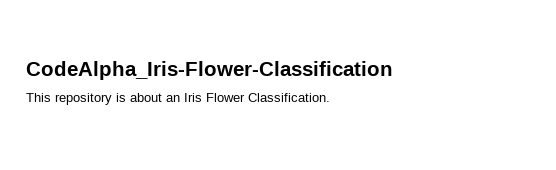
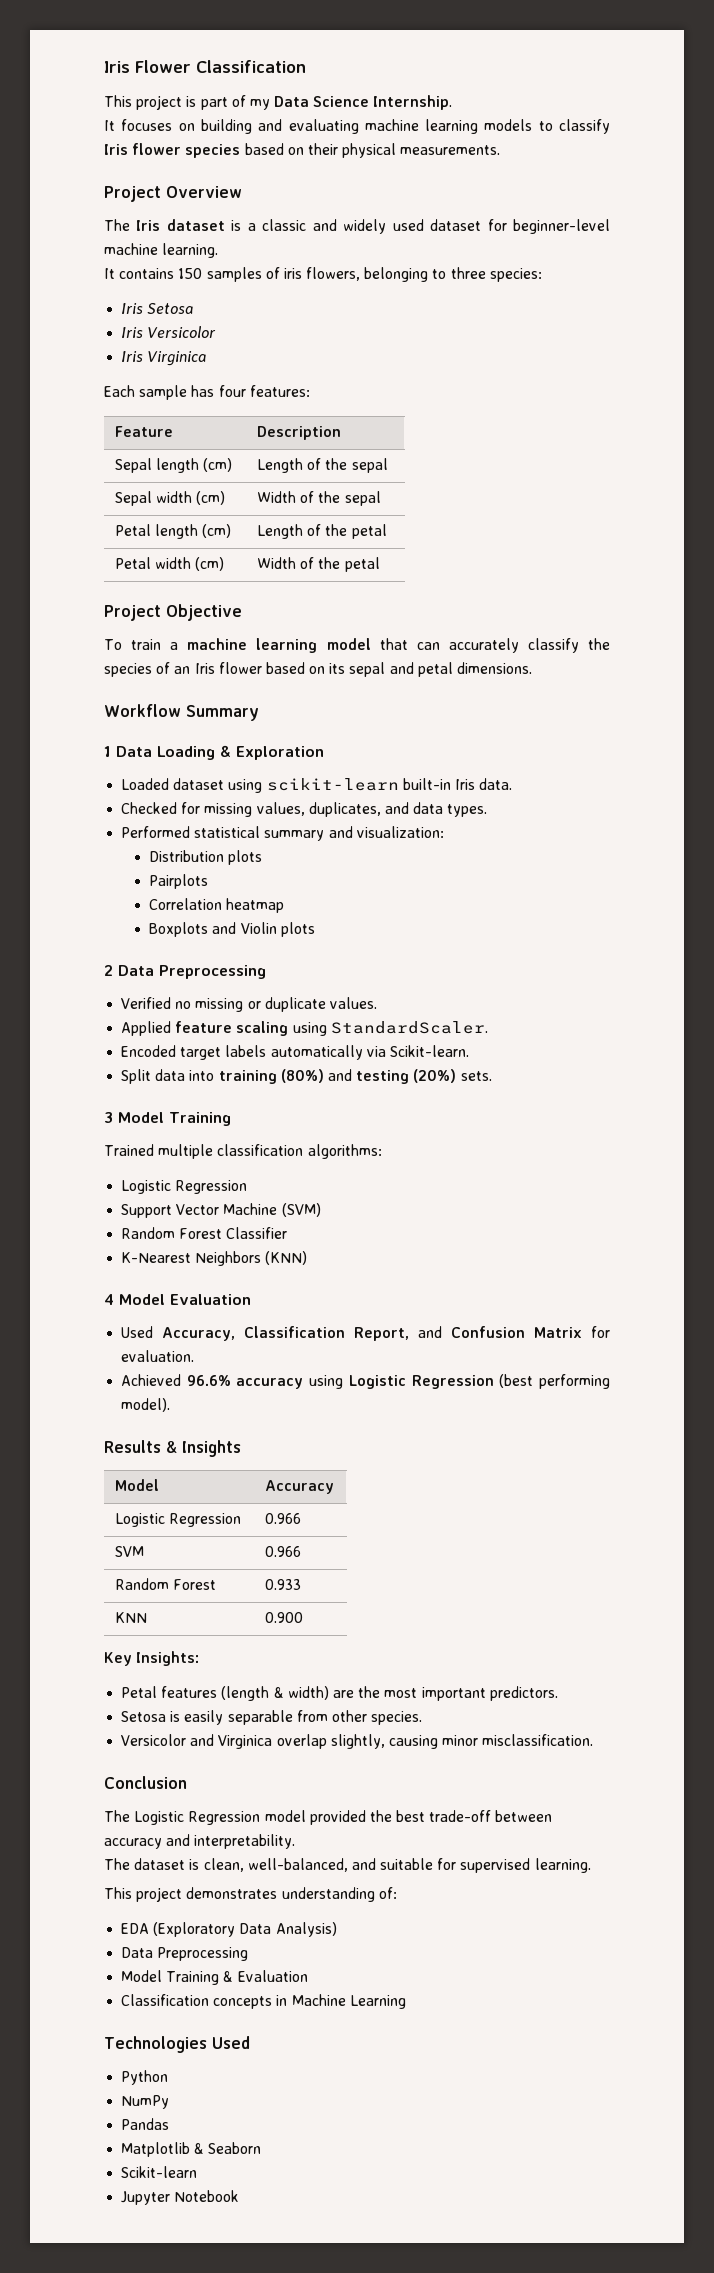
[26,61,393,80] [26,93,330,105] CodeAlpha_Iris-Flower-Classification // This repository is about an Iris Flower Classification. -> [104,60,306,73] [104,95,453,110] [104,119,610,134] [104,143,501,158] [104,186,242,202] [104,219,610,234] [104,243,219,258] [104,267,542,282] [121,303,194,314] [121,326,217,338] [121,351,207,366] [104,385,310,400] [114,426,173,437] [256,426,341,440] [114,458,233,473] [256,458,388,473] [114,491,226,506] [256,491,381,506] [114,524,232,539] [256,524,387,539] [114,557,225,571] [256,557,380,572] [104,604,242,621] [104,638,610,653] [104,662,533,677] [104,704,259,721] [104,745,324,760] [121,778,513,793] [121,802,488,817] [121,826,444,841] [149,850,263,865] [149,874,209,889] [149,898,285,913] [149,922,315,937] [104,965,266,979] [121,997,377,1012] [121,1021,488,1036] [121,1045,469,1060] [121,1069,492,1084] [104,1112,231,1126] [104,1144,382,1159] [121,1180,248,1194] [121,1203,321,1218] [121,1227,288,1239] [121,1251,308,1266] [104,1294,251,1305] [121,1326,610,1341] [121,1350,195,1362] [121,1374,610,1389] [121,1398,171,1412] [104,1440,241,1457] [114,1479,159,1491] [264,1480,334,1494] [114,1513,242,1527] [264,1513,301,1524] [114,1546,144,1557] [264,1546,301,1557] [114,1578,217,1590] [264,1579,301,1590] [114,1612,147,1623] [264,1612,303,1623] [104,1651,200,1666] [121,1686,558,1701] [121,1710,423,1725] [121,1734,594,1749] [104,1776,187,1789] [104,1810,553,1825] [104,1834,296,1849] [104,1858,591,1873] [104,1887,397,1902] [121,1922,337,1937] [121,1947,249,1961] [121,1970,308,1985] [121,1994,406,2009] [104,2036,250,2053] [121,2070,169,2085] [121,2095,170,2109] [121,2118,170,2130] [121,2142,262,2157] [121,2166,198,2178] [121,2190,240,2205] Iris Flower Classification // This project is part of my Data Science Internship. // It focuses on building and evaluating machine learning models to classify Iris flower species based on their physical measurements. // Project Overview // The Iris dataset is a classic and widely used dataset for beginner-level machine learning. // It contains 150 samples of iris flowers, belonging to three species: // Iris Setosa // Iris Versicolor // Iris Virginica // Each sample has four features: // Feature | Description // Sepal length (cm) | Length of the sepal // Sepal width (cm) | Width of the sepal // Petal length (cm) | Length of the petal // Petal width (cm) | Width of the petal // Project Objective // To train a machine learning model that can accurately classify the species of an Iris flower based on its sepal and petal dimensions. // Workflow Summary // 1 Data Loading & Exploration // Loaded dataset using scikit-learn built-in Iris data. // Checked for missing values, duplicates, and data types. // Performed statistical summary and visualization: // Distribution plots // Pairplots // Correlation heatmap // Boxplots and Violin plots // 2 Data Preprocessing // Verified no missing or duplicate values. // Applied feature scaling using StandardScaler. // Encoded target labels automatically via Scikit-learn. // Split data into training (80%) and testing (20%) sets. // 3 Model Training // Trained multiple classification algorithms: // Logistic Regression // Support Vector Machine (SVM) // Random Forest Classifier // K-Nearest Neighbors (KNN) // 4 Model Evaluation // Used Accuracy, Classification Report, and Confusion Matrix for evaluation. // Achieved 96.6% accuracy using Logistic Regression (best performing model). // Results & Insights // Model | Accuracy // Logistic Regression | 0.966 // SVM | 0.966 // Random Forest | 0.933 // KNN | 0.900 // Key Insights: // Petal features (length & width) are the most important predictors. // Setosa is easily separable from other species. // Versicolor and Virginica overlap slightly, causing minor misclassification. // Conclusion // The Logistic Regression model provided the best trade-off between accuracy and interpretability. // The dataset is clean, well-balanced, and suitable for supervised learning. // This project demonstrates understanding of: // EDA (Exploratory Data Analysis) // Data Preprocessing // Model Training & Evaluation // Classification concepts in Machine Learning // Technologies Used // Python // NumPy // Pandas // Matplotlib & Seaborn // Scikit-learn // Jupyter Notebook

